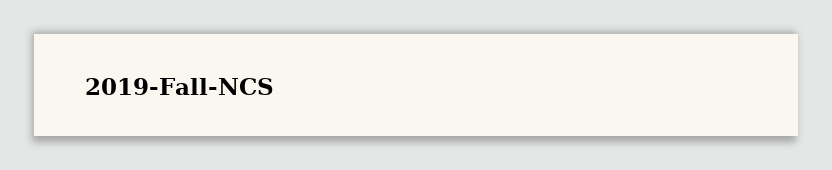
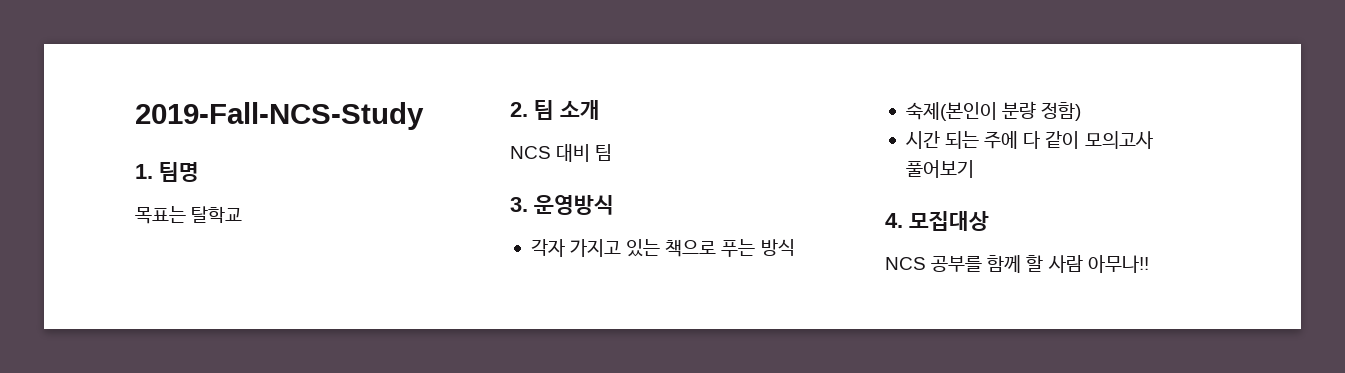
[85,78,274,95] 2019-Fall-NCS -> [135,102,424,130] [135,162,199,182] [135,206,243,224] [510,100,600,120] [510,144,613,162] [510,195,614,215] [530,239,795,257] [905,101,1082,121] [905,131,1153,149] [905,160,974,178] [885,211,989,231] [885,255,1149,273] 2019-Fall-NCS-Study // 1. 팀명 // 목표는 탈학교 // 2. 팀 소개 // NCS 대비 팀 // 3. 운영방식 // 각자 가지고 있는 책으로 푸는 방식 // 숙제(본인이 분량 정함) // 시간 되는 주에 다 같이 모의고사 풀어보기 // 4. 모집대상 // NCS 공부를 함께 할 사람 아무나!!

